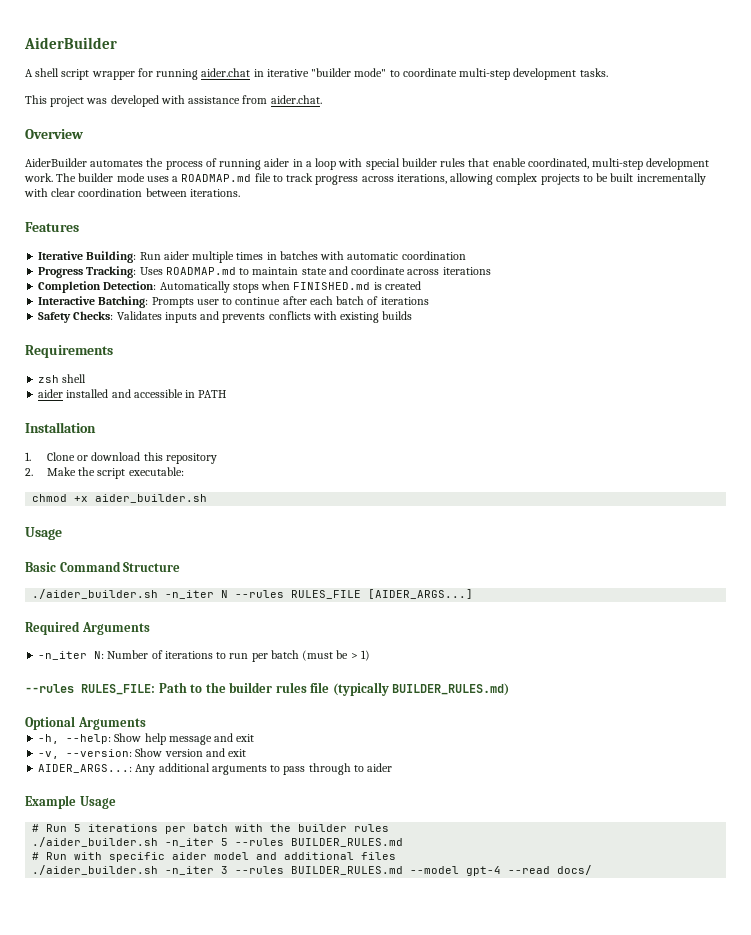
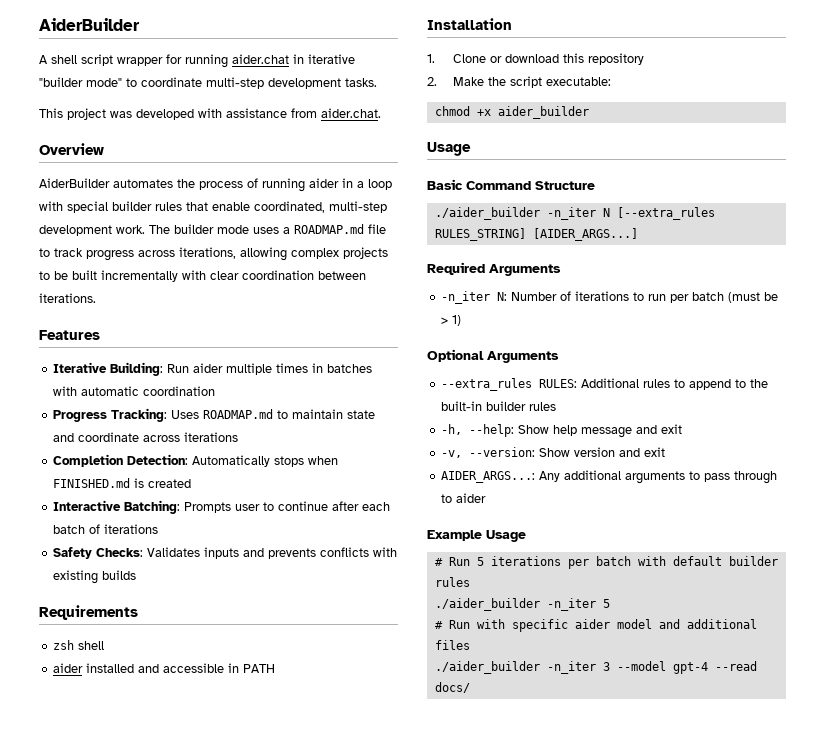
[95,494,208,503] aider_builder.sh -> [497,106,589,119] aider_builder
[32,589,159,599] ./aider_builder.sh -> [434,207,540,220] ./aider_builder
[235,590,362,599] --rules RULES_FILE -> [616,207,715,220] [434,228,526,241] [--extra_rules RULES_STRING]
[25,682,187,695] --rules RULES_FILE: Path -> [427,349,559,363] [441,378,732,391] Optional Arguments // --extra_rules RULES: Additional rules to append
[229,682,510,696] [25,716,146,730] builder rules file (typically BUILDER_RULES.md) // Optional Arguments -> [441,401,557,411] built-in builder rules
[270,824,390,832] [32,837,159,847] the builder rules // ./aider_builder.sh -> [672,556,778,566] [434,577,470,587] [434,598,540,611] default builder rules // ./aider_builder
[235,838,404,847] --rules BUILDER_RULES.md -> (610, 603) none
[32,865,159,875] ./aider_builder.sh -> [434,661,540,674] ./aider_builder
[235,866,404,875] --rules BUILDER_RULES.md -> (610, 666) none

